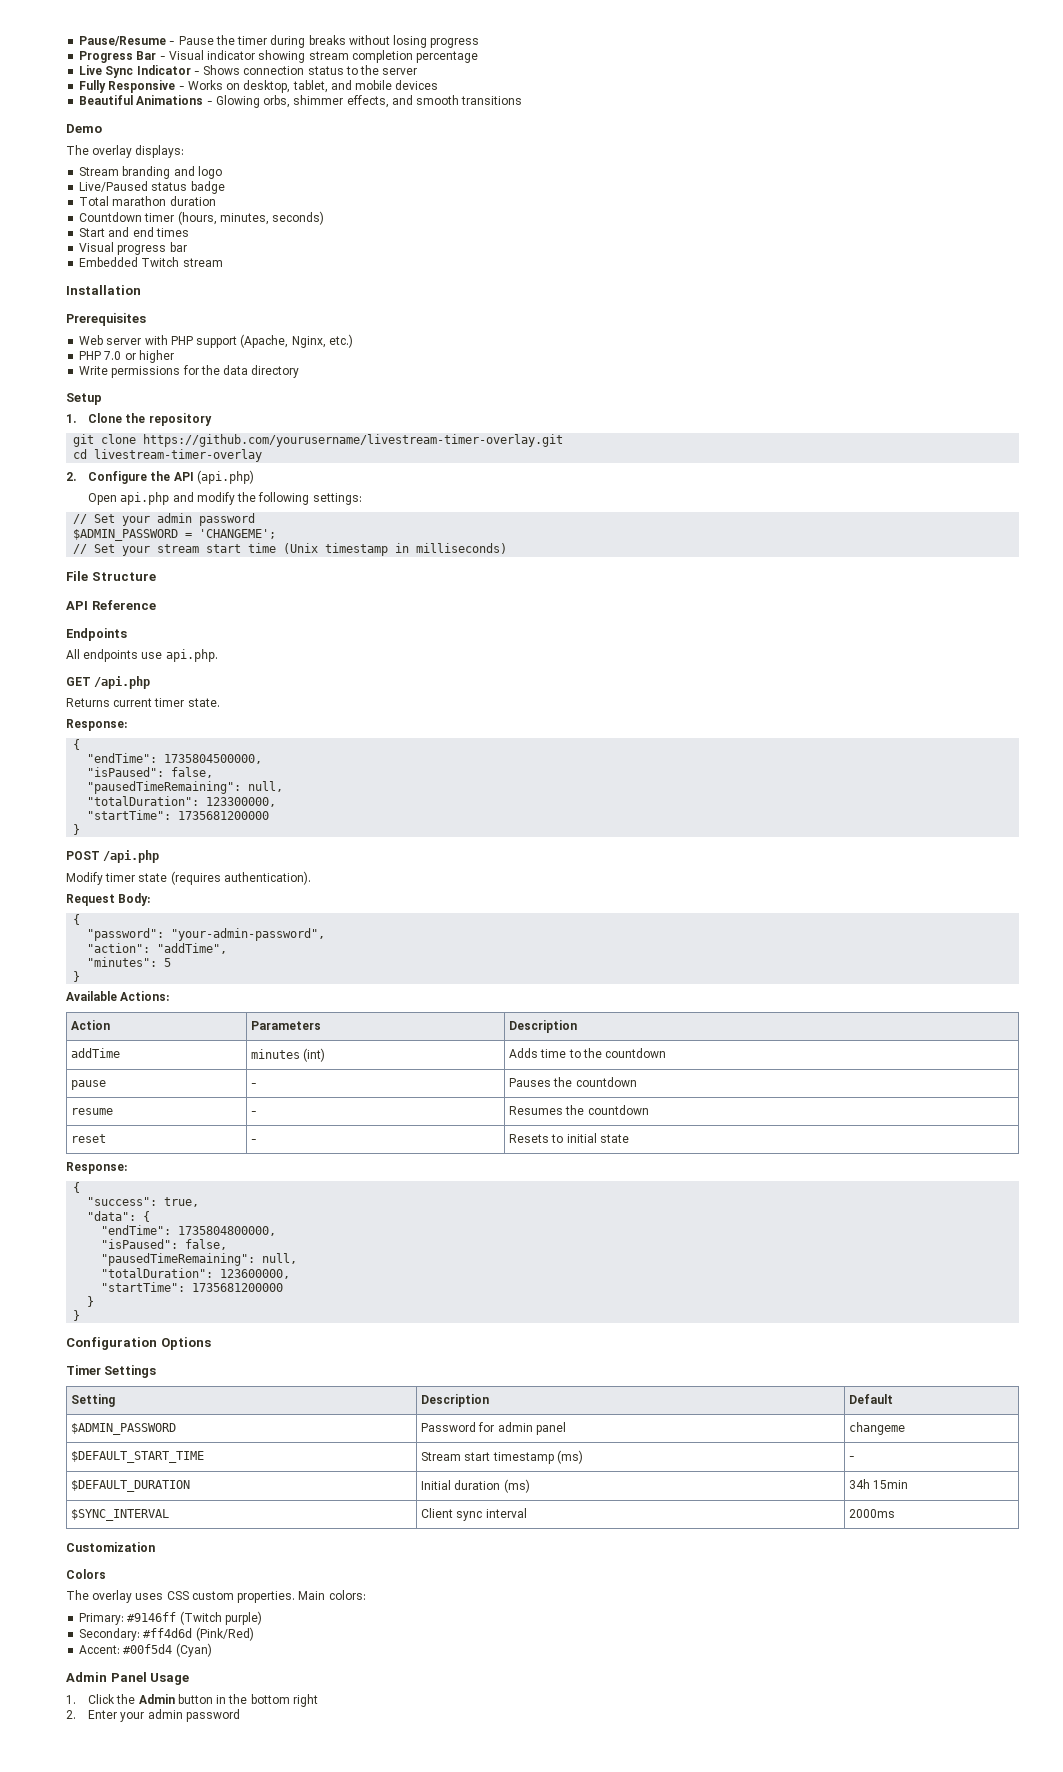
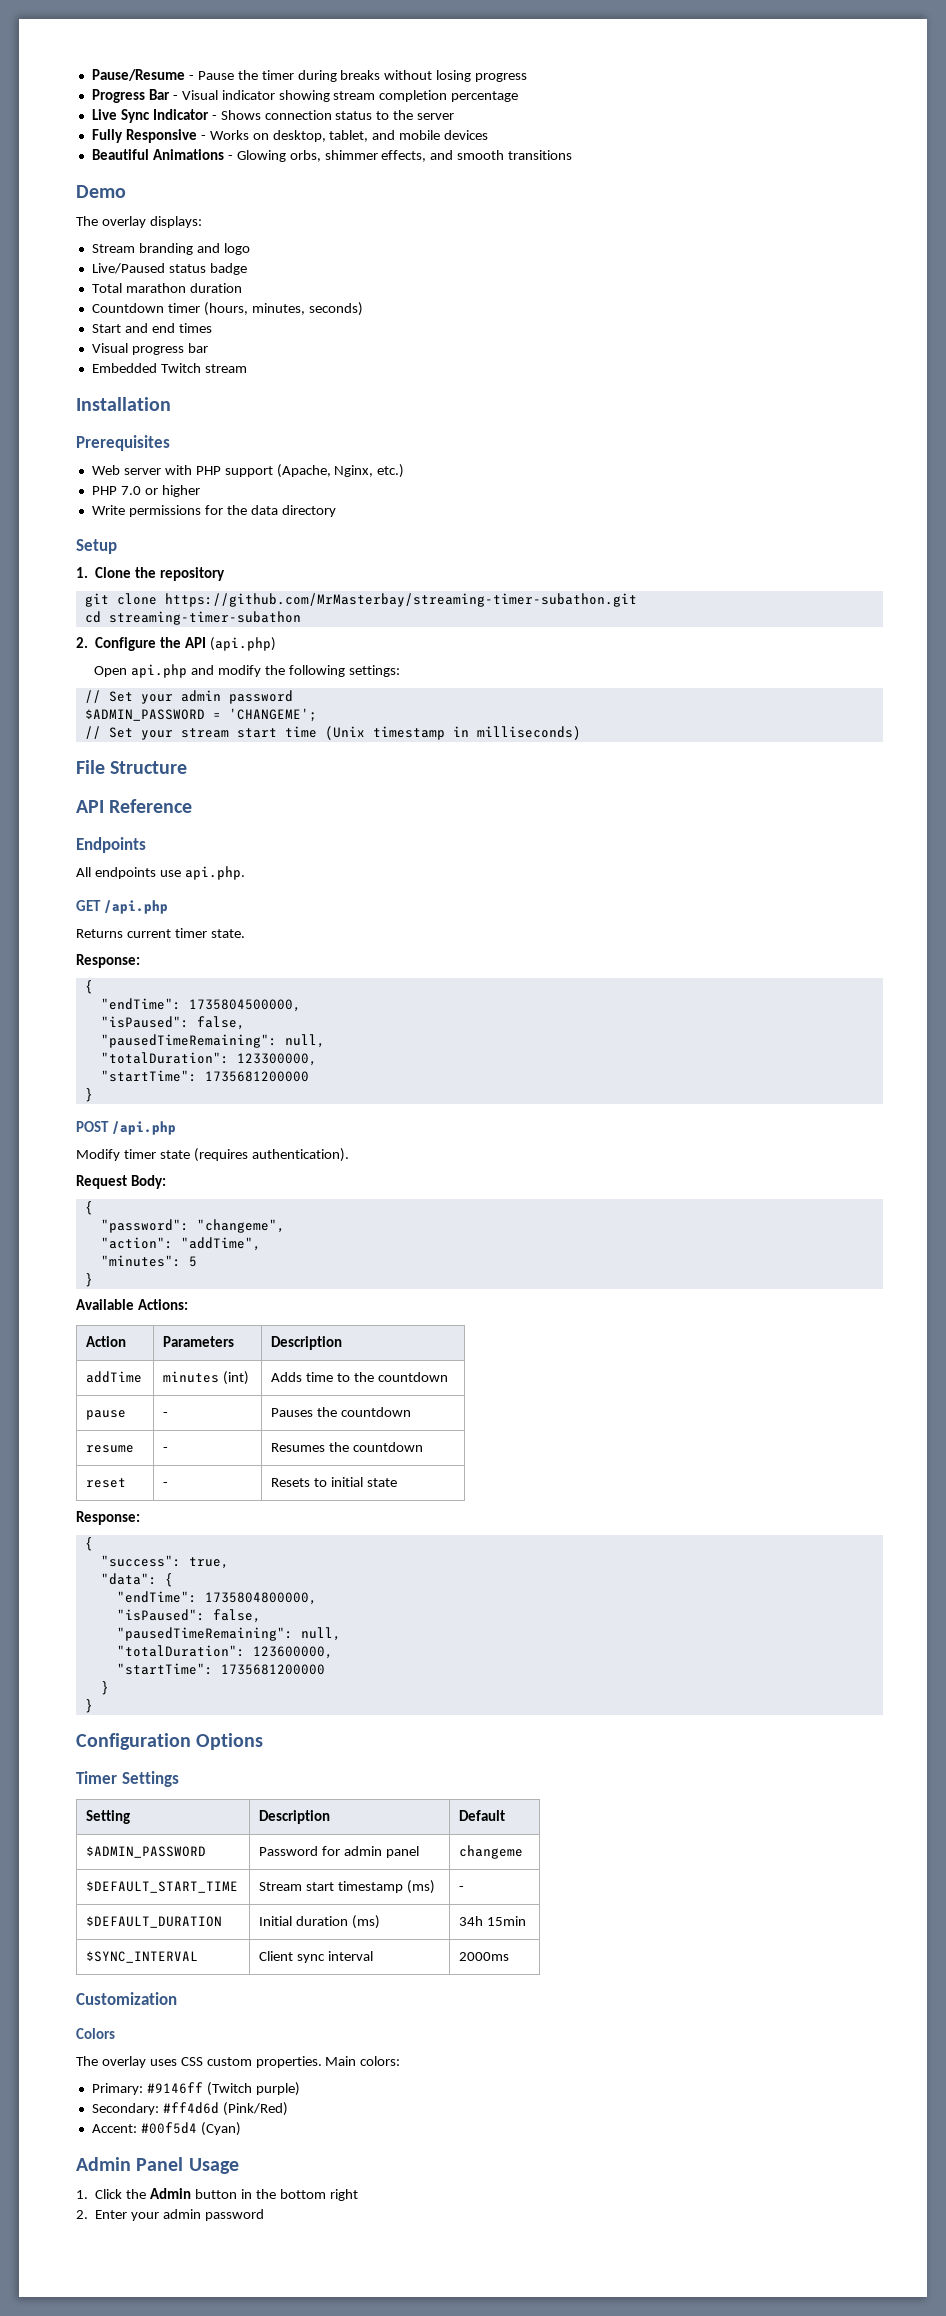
[143,434,564,447] https://github.com/yourusername/livestream-timer-overlay.git -> [164,593,637,607] https://github.com/MrMasterbay/streaming-timer-subathon.git
[94,449,263,462] livestream-timer-overlay -> [108,611,301,625] streaming-timer-subathon
[171,928,326,941] "your-admin-password", -> [196,1219,285,1233] "changeme",

